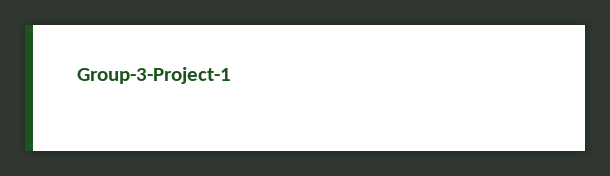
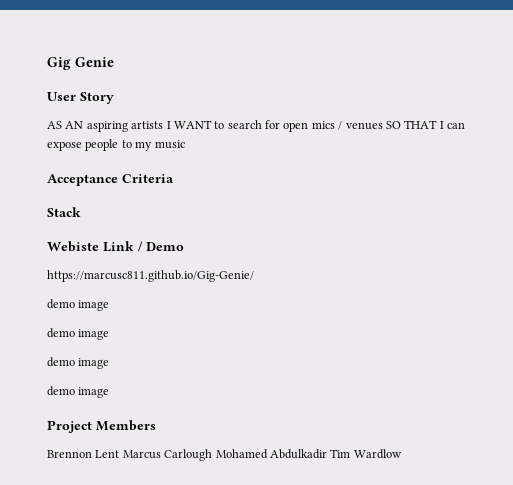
[77,67,231,84] Group-3-Project-1 -> [47,57,114,70] [47,92,114,104] [47,120,465,132] [47,139,185,151] [47,174,174,186] [47,207,81,217] [47,241,184,252] [47,270,254,282] [47,299,110,311] [47,328,110,340] [47,357,110,369] [47,386,110,398] [47,420,156,433] [47,449,402,461] Gig Genie // User Story // AS AN aspiring artists I WANT to search for open mics / venues SO THAT I can expose people to my music // Acceptance Criteria // Stack // Webiste Link / Demo // https://marcusc811.github.io/Gig-Genie/ // demo image // demo image // demo image // demo image // Project Members // Brennon Lent Marcus Carlough Mohamed Abdulkadir Tim Wardlow

